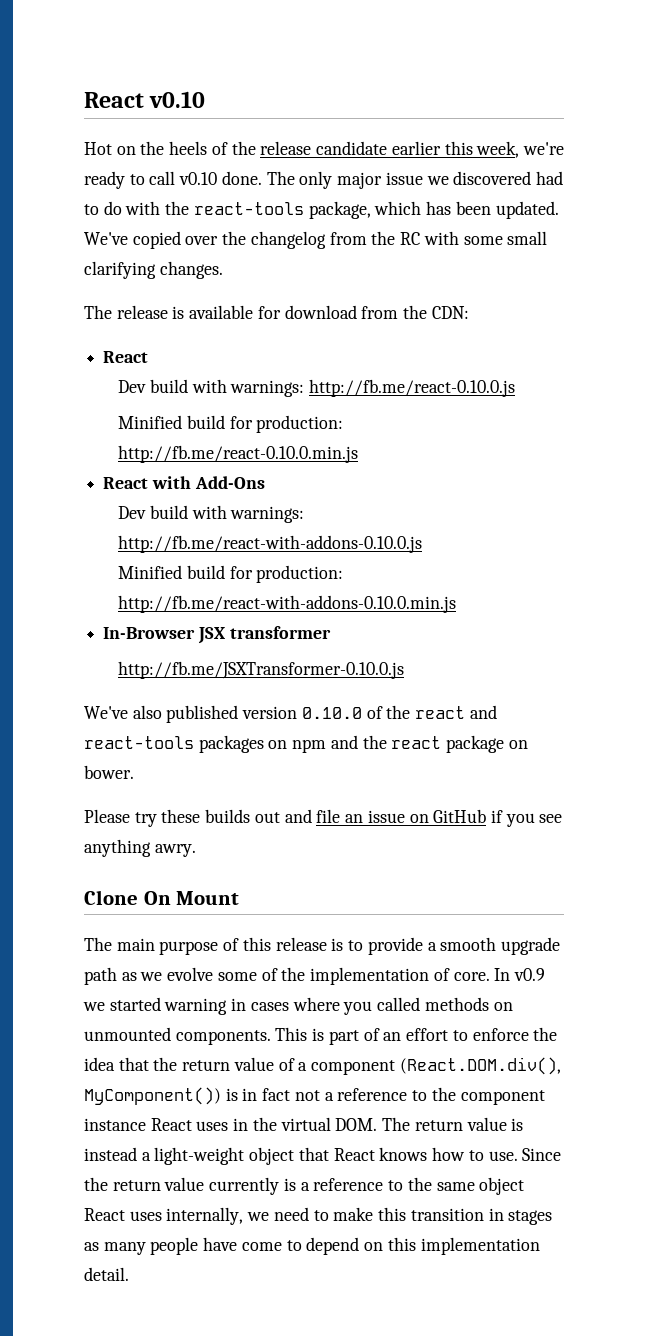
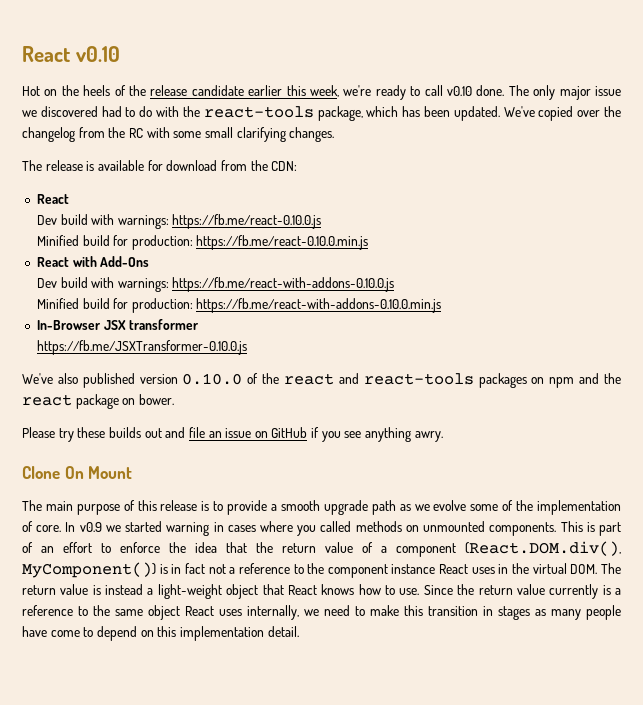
[309,379,516,397] [118,415,344,433] [118,445,359,463] http://fb.me/react-0.10.0.js // Minified build for production: http://fb.me/react-0.10.0.min.js -> [172,214,322,229] [36,235,369,250] https://fb.me/react-0.10.0.js // Minified build for production: https://fb.me/react-0.10.0.min.js
[118,535,423,553] [118,565,344,583] [118,595,457,613] http://fb.me/react-with-addons-0.10.0.js // Minified build for production: http://fb.me/react-with-addons-0.10.0.min.js -> [172,277,395,292] [36,298,442,313] https://fb.me/react-with-addons-0.10.0.js // Minified build for production: https://fb.me/react-with-addons-0.10.0.min.js
[118,661,405,679] http://fb.me/JSXTransformer-0.10.0.js -> [36,340,247,355] https://fb.me/JSXTransformer-0.10.0.js

